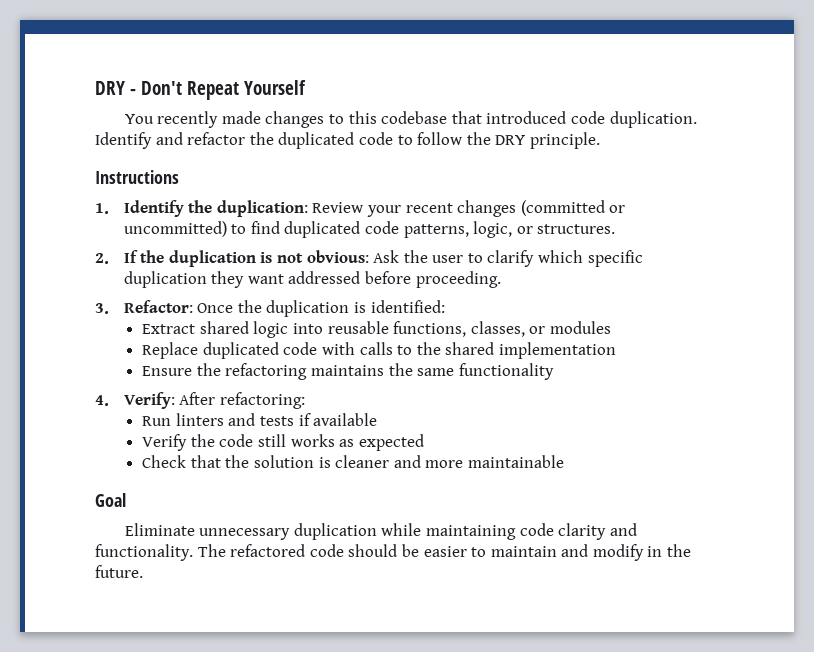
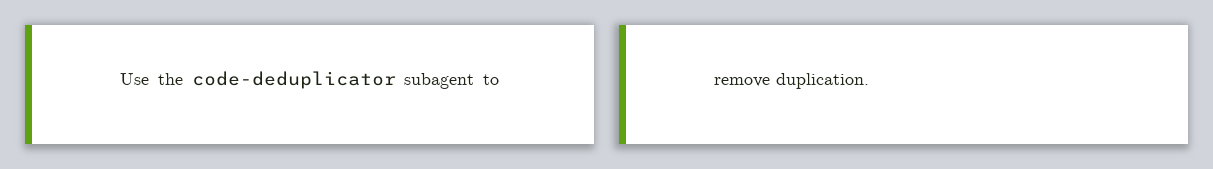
[95,80,306,100] [124,111,697,128] [95,132,600,149] [95,170,179,184] [95,200,626,217] [123,221,616,238] [95,250,643,267] [123,271,501,288] [95,300,445,317] [142,321,611,338] [142,342,616,359] [142,363,554,380] [95,392,305,409] [142,413,378,426] [142,434,424,451] [142,455,564,468] [95,493,126,507] [124,523,637,540] [95,544,692,561] [95,565,143,578] DRY - Don't Repeat Yourself // You recently made changes to this codebase that introduced code duplication. Identify and refactor the duplicated code to follow the DRY principle. // Instructions // 1. Identify the duplication: Review your recent changes (committed or uncommitted) to find duplicated code patterns, logic, or structures. // 2. If the duplication is not obvious: Ask the user to clarify which specific duplication they want addressed before proceeding. // 3. Refactor: Once the duplication is identified: // Extract shared logic into reusable functions, classes, or modules // Replace duplicated code with calls to the shared implementation // Ensure the refactoring maintains the same functionality // 4. Verify: After refactoring: // Run linters and tests if available // Verify the code still works as expected // Check that the solution is cleaner and more maintainable // Goal // Eliminate unnecessary duplication while maintaining code clarity and functionality. The refactored code should be easier to maintain and modify in the future. -> [120,71,869,89] Use the code-deduplicator subagent to remove duplication.

